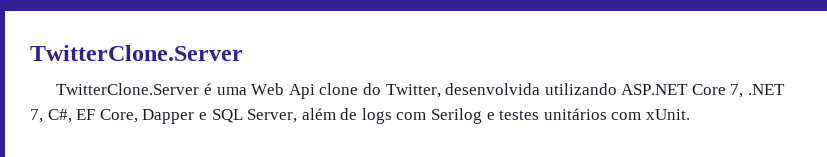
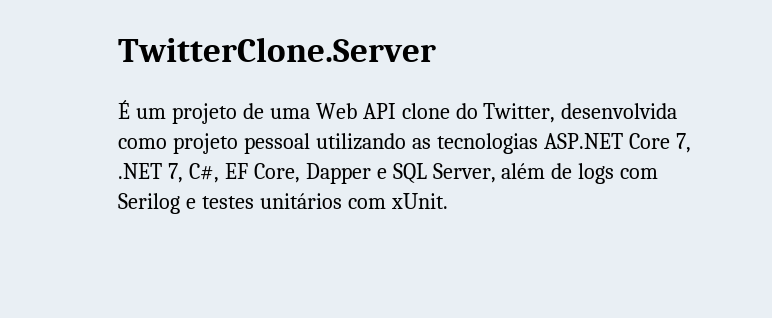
[56,83,212,95] TwitterClone.Server é -> [118,100,264,124] É um projeto de
[288,84,315,99] Api -> [362,103,396,119] API
[544,83,617,95] utilizando -> [118,133,538,154] como projeto pessoal utilizando as tecnologias

